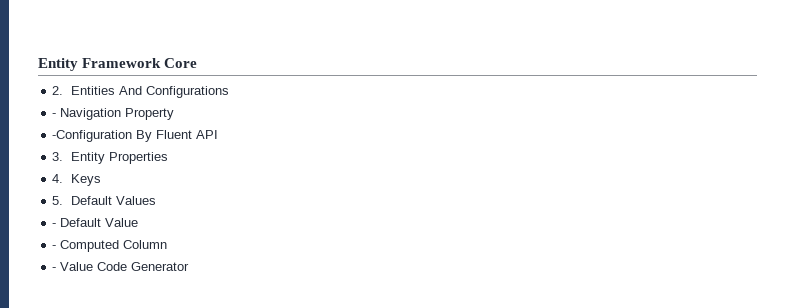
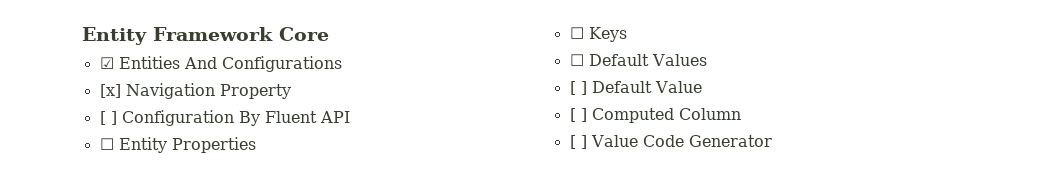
[52,86,64,95] 2. -> [99,57,114,69] ☑
[52,113,57,117] - -> [99,84,121,98] [x]
[52,130,133,142] -Configuration -> [99,110,234,126] [ ] Configuration
[52,152,64,161] 3. -> [99,138,114,150] ☐
[52,174,64,183] 4. -> [569,27,584,39] ☐
[52,196,64,205] 5. -> [569,54,584,66] ☐
[52,223,57,227] - -> [569,81,587,95] [ ]
[52,245,57,249] - -> [569,108,587,122] [ ]
[52,267,57,271] - -> [569,135,587,149] [ ]

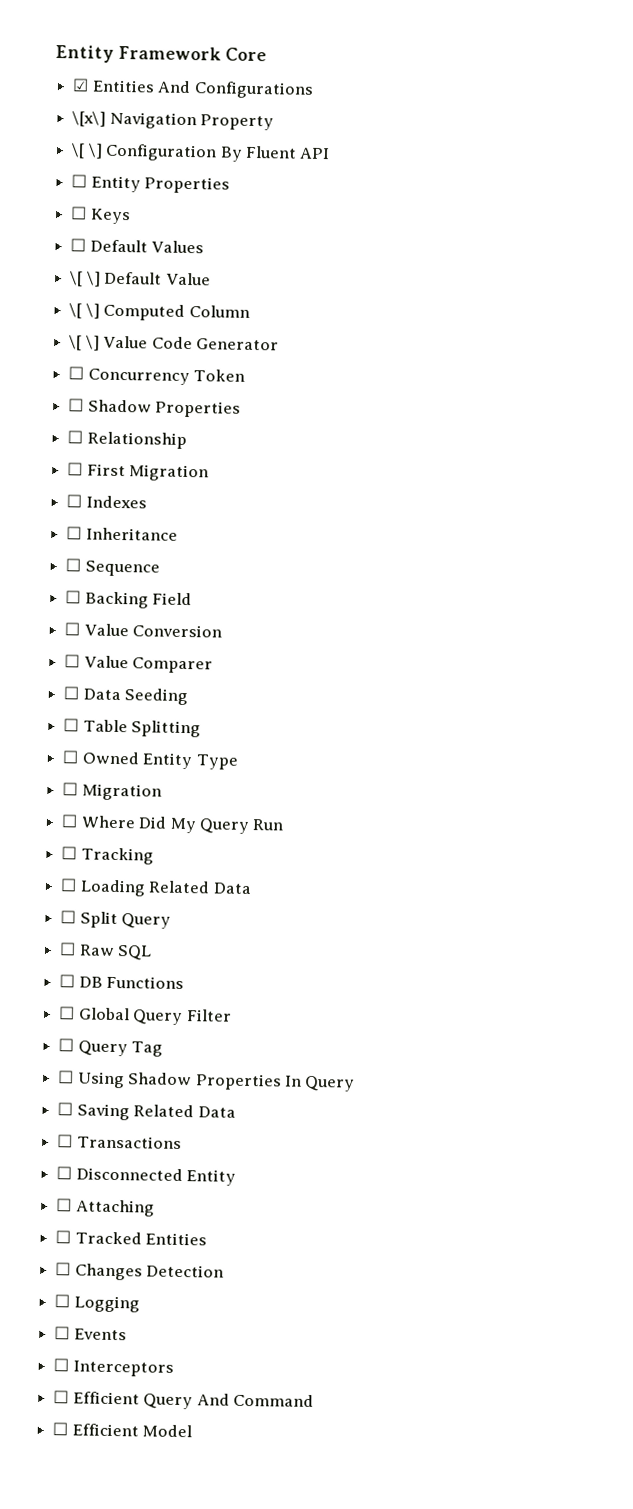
[99,84,121,98] [x] -> [71,111,107,127] \[x\]
[99,111,117,125] [ ] -> [70,143,103,159] \[ \]
[569,81,587,95] [ ] -> [69,271,101,287] \[ \]
[569,108,587,122] [ ] -> [68,303,100,319] \[ \]
[569,135,587,149] [ ] -> [68,335,100,351] \[ \]
(772, 141) none -> [68,366,246,386] [68,398,242,418] [67,430,187,450] [67,462,210,482] [66,494,147,509] [66,526,178,541] [65,558,160,577] [65,590,193,609] [64,622,223,638] [64,654,214,674] [63,686,189,706] [63,718,202,738] [62,750,238,770] [62,782,162,801] [61,814,285,834] [61,846,154,865] [60,878,252,897] [60,910,172,929] [59,942,153,961] [59,974,185,990] [58,1006,232,1026] [58,1038,164,1057] [58,1070,356,1092] [57,1102,236,1121] [57,1134,182,1150] [56,1166,237,1186] [56,1198,155,1217] [55,1230,208,1246] [55,1262,225,1281] [54,1294,140,1313] [54,1326,127,1341] [53,1358,174,1377] [53,1390,314,1410] [52,1422,193,1438] // ☐ Concurrency Token // ☐ Shadow Properties // ☐ Relationship // ☐ First Migration // ☐ Indexes // ☐ Inheritance // ☐ Sequence // ☐ Backing Field // ☐ Value Conversion // ☐ Value Comparer // ☐ Data Seeding // ☐ Table Splitting // ☐ Owned Entity Type // ☐ Migration // ☐ Where Did My Query Run // ☐ Tracking // ☐ Loading Related Data // ☐ Split Query // ☐ Raw SQL // ☐ DB Functions // ☐ Global Query Filter // ☐ Query Tag // ☐ Using Shadow Properties In Query // ☐ Saving Related Data // ☐ Transactions // ☐ Disconnected Entity // ☐ Attaching // ☐ Tracked Entities // ☐ Changes Detection // ☐ Logging // ☐ Events // ☐ Interceptors // ☐ Efficient Query And Command // ☐ Efficient Model

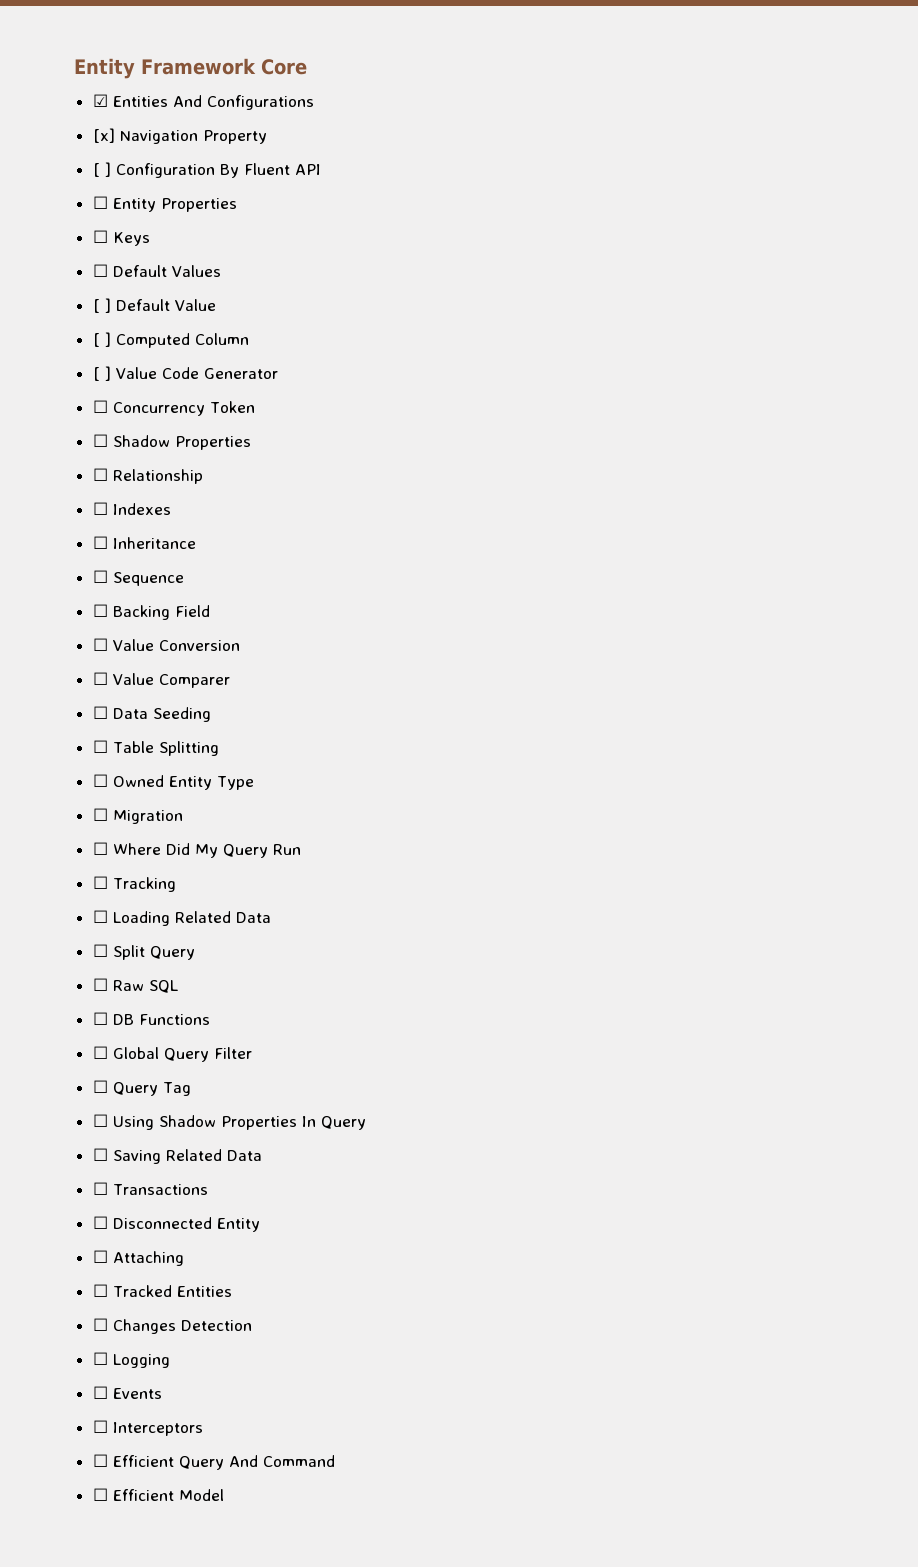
[71,111,107,127] \[x\] -> [92,128,115,143] [x]
[70,143,103,159] \[ \] -> [92,162,111,177] [ ]
[69,271,101,287] \[ \] -> [92,298,111,313] [ ]
[68,303,100,319] \[ \] -> [92,332,111,347] [ ]
[68,335,100,351] \[ \] -> [92,366,111,381] [ ]
[67,462,210,482] // ☐ First Migration -> (203, 476) none

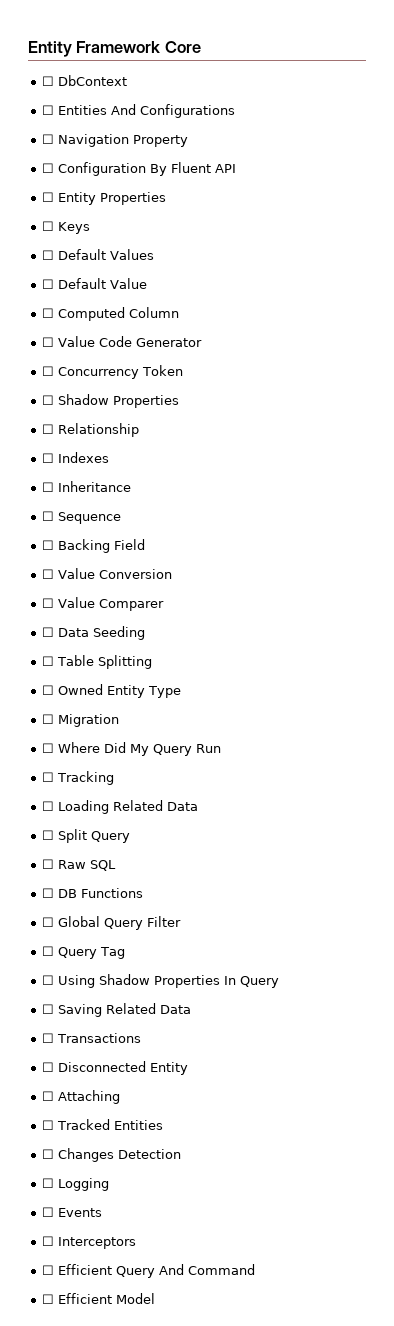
[92,94,108,107] ☑ -> [42,75,128,86] [42,105,55,115] ☐ DbContext // ☐
[92,128,115,143] [x] -> [42,134,55,144] ☐
[92,162,111,177] [ ] -> [42,163,55,173] ☐
[92,298,111,313] [ ] -> [42,279,55,289] ☐
[92,332,111,347] [ ] -> [42,308,55,318] ☐
[92,366,111,381] [ ] -> [42,337,55,347] ☐

